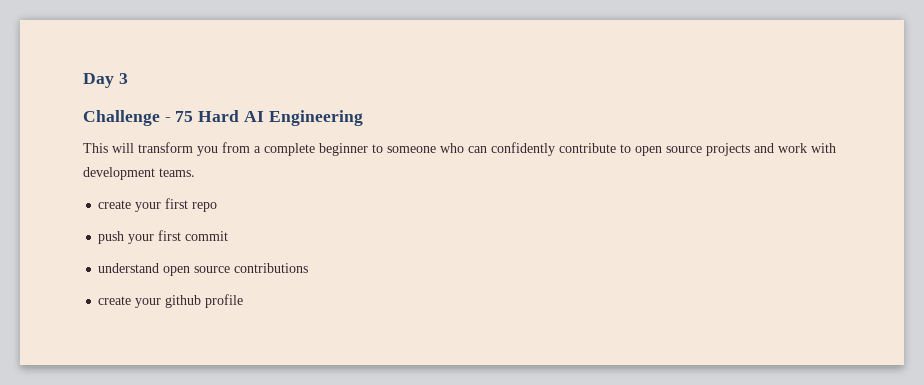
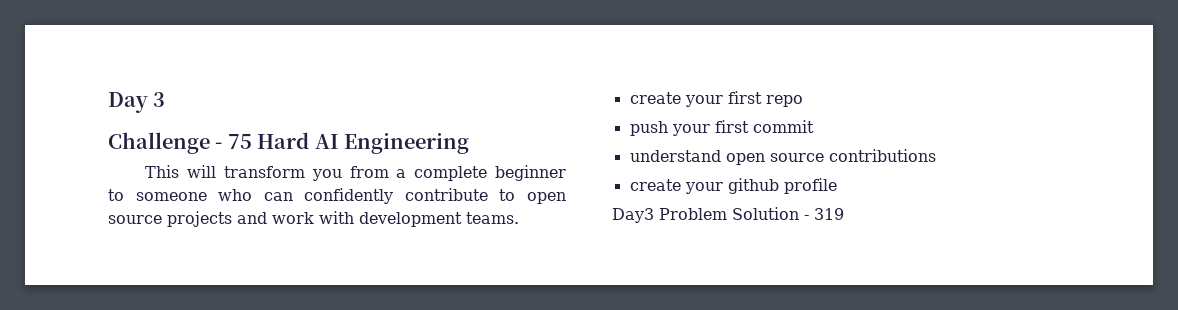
(244, 301) none -> [612,207,844,223] // Day3 Problem Solution - 319

